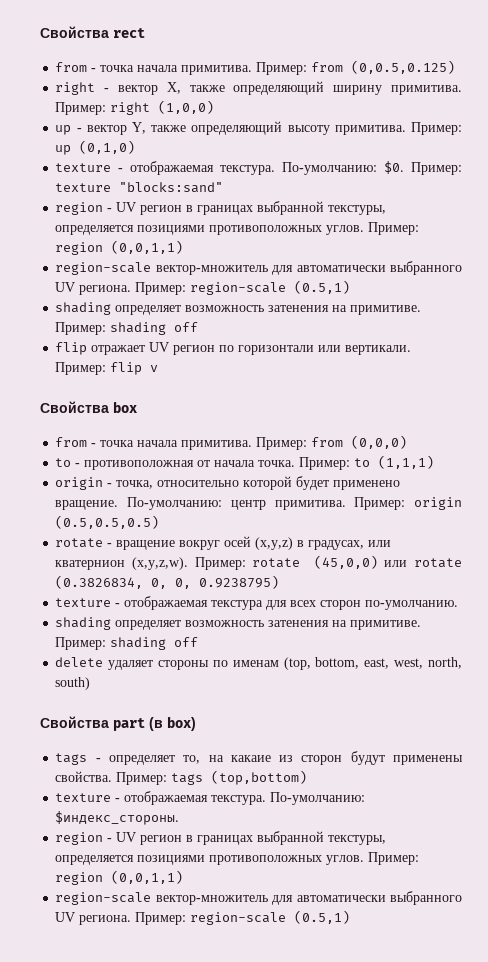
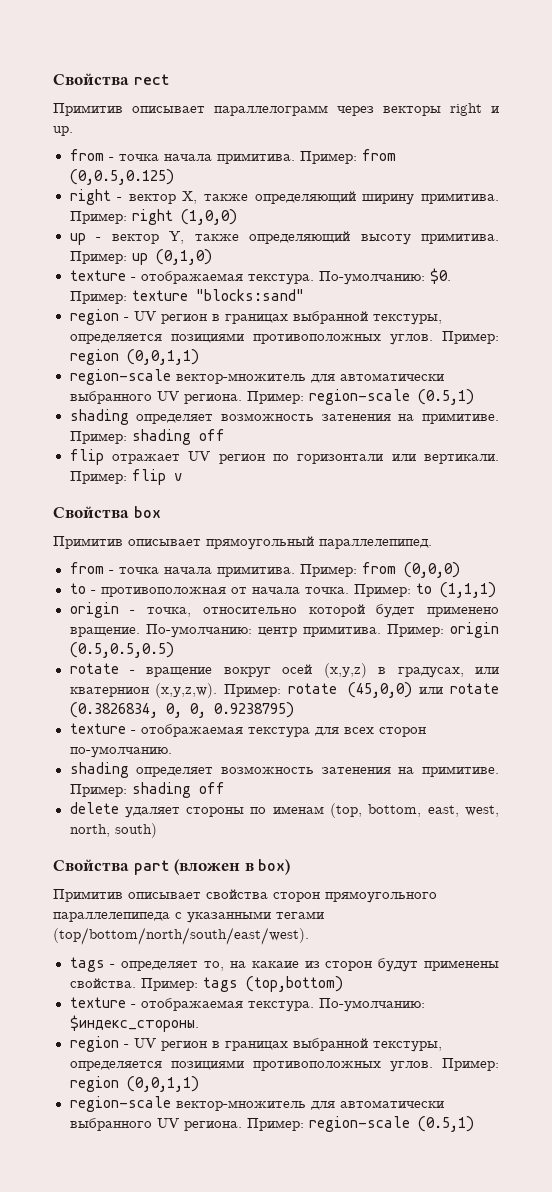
(145, 33) none -> [53,103,499,116] [53,126,73,136] // Примитив описывает параллелограмм через векторы right и up.
(137, 407) none -> [53,536,432,550] // Примитив описывает прямоугольный параллелепипед.
[149,717,163,731] (в -> [174,859,254,875] (вложен в
(196, 723) none -> [53,889,437,903] [53,911,324,923] [53,927,309,945] // Примитив описывает свойства сторон прямоугольного параллелепипеда с указанными тегами (top/bottom/north/south/east/west).

